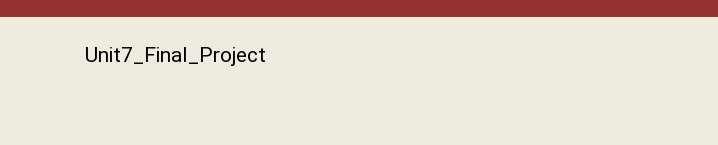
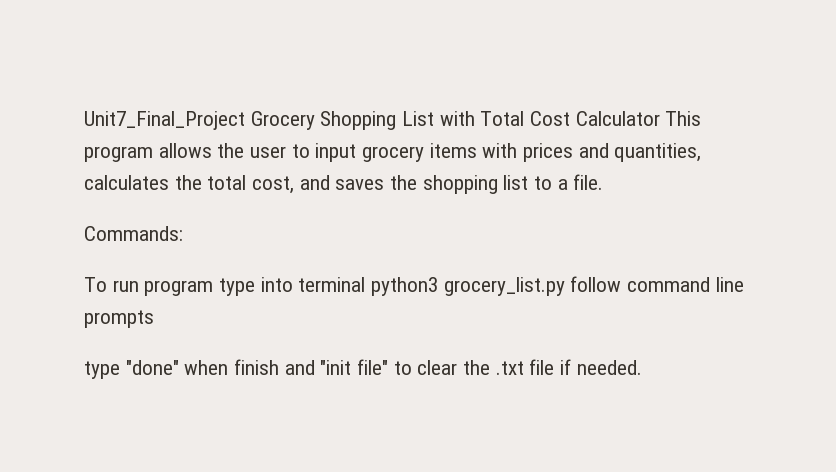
(266, 56) none -> [250,111,702,130] [84,143,702,162] [84,174,604,194] [84,226,183,241] [84,276,744,296] [84,310,154,328] [84,359,642,379] Grocery Shopping List with Total Cost Calculator This program allows the user to input grocery items with prices and quantities, calculates the total cost, and saves the shopping list to a file. // Commands: // To run program type into terminal python3 grocery_list.py follow command line prompts // type "done" when finish and "init file" to clear the .txt file if needed.

